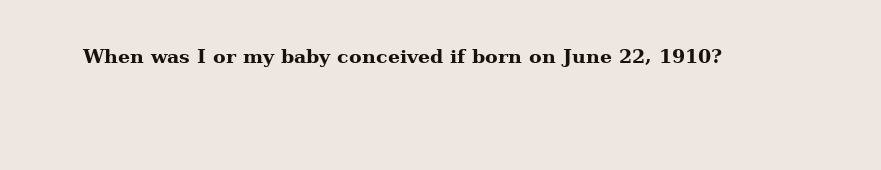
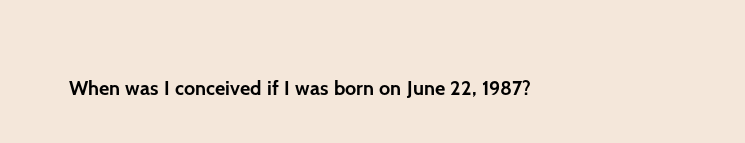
[213,49,467,67] or my baby conceived if -> [175,80,329,95] conceived if I was
[659,49,722,63] 1910? -> [482,80,532,95] 1987?

